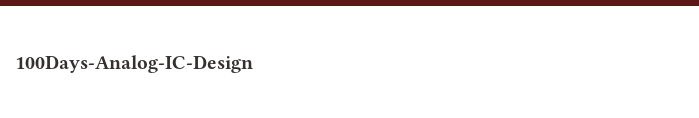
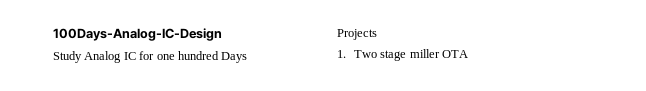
(253, 64) none -> [53,51,248,63] [337,29,377,40] [337,49,469,61] // Study Analog IC for one hundred Days // Projects // 1. Two stage miller OTA

